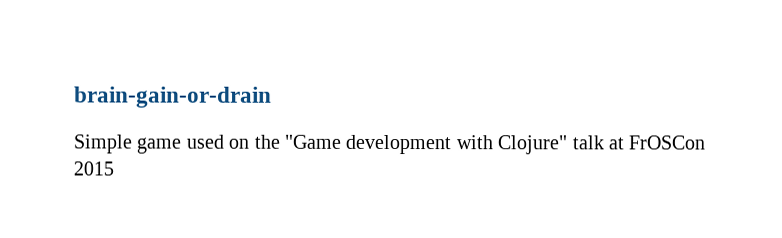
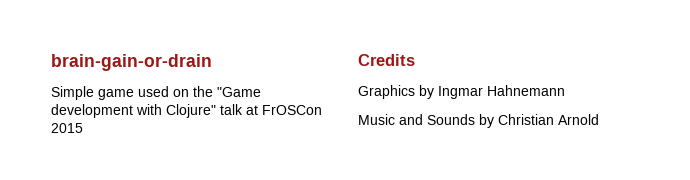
(114, 168) none -> [358,54,415,66] [358,85,565,99] [358,114,599,128] // Credits // Graphics by Ingmar Hahnemann // Music and Sounds by Christian Arnold

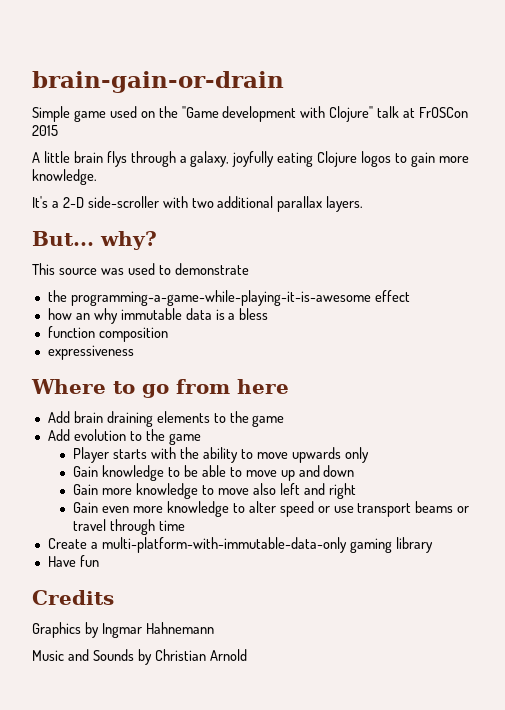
(83, 128) none -> [32,151,469,167] [32,169,97,185] [32,196,364,212] [32,231,157,250] [32,263,249,275] [47,290,410,306] [47,308,269,324] [47,326,168,342] [47,345,134,360] [31,379,289,398] [47,411,285,427] [47,429,201,445] [73,447,369,463] [73,465,355,481] [73,483,356,499] [73,501,470,517] [73,519,186,535] [47,537,433,553] [47,555,99,567] // A little brain flys through a galaxy, joyfully eating Clojure logos to gain more knowledge. // It's a 2-D side-scroller with two additional parallax layers. // But... why? // This source was used to demonstrate // the programming-a-game-while-playing-it-is-awesome effect // how an why immutable data is a bless // function composition // expressiveness // Where to go from here // Add brain draining elements to the game // Add evolution to the game // Player starts with the ability to move upwards only // Gain knowledge to be able to move up and down // Gain more knowledge to move also left and right // Gain even more knowledge to alter speed or use transport beams or travel through time // Create a multi-platform-with-immutable-data-only gaming library // Have fun

